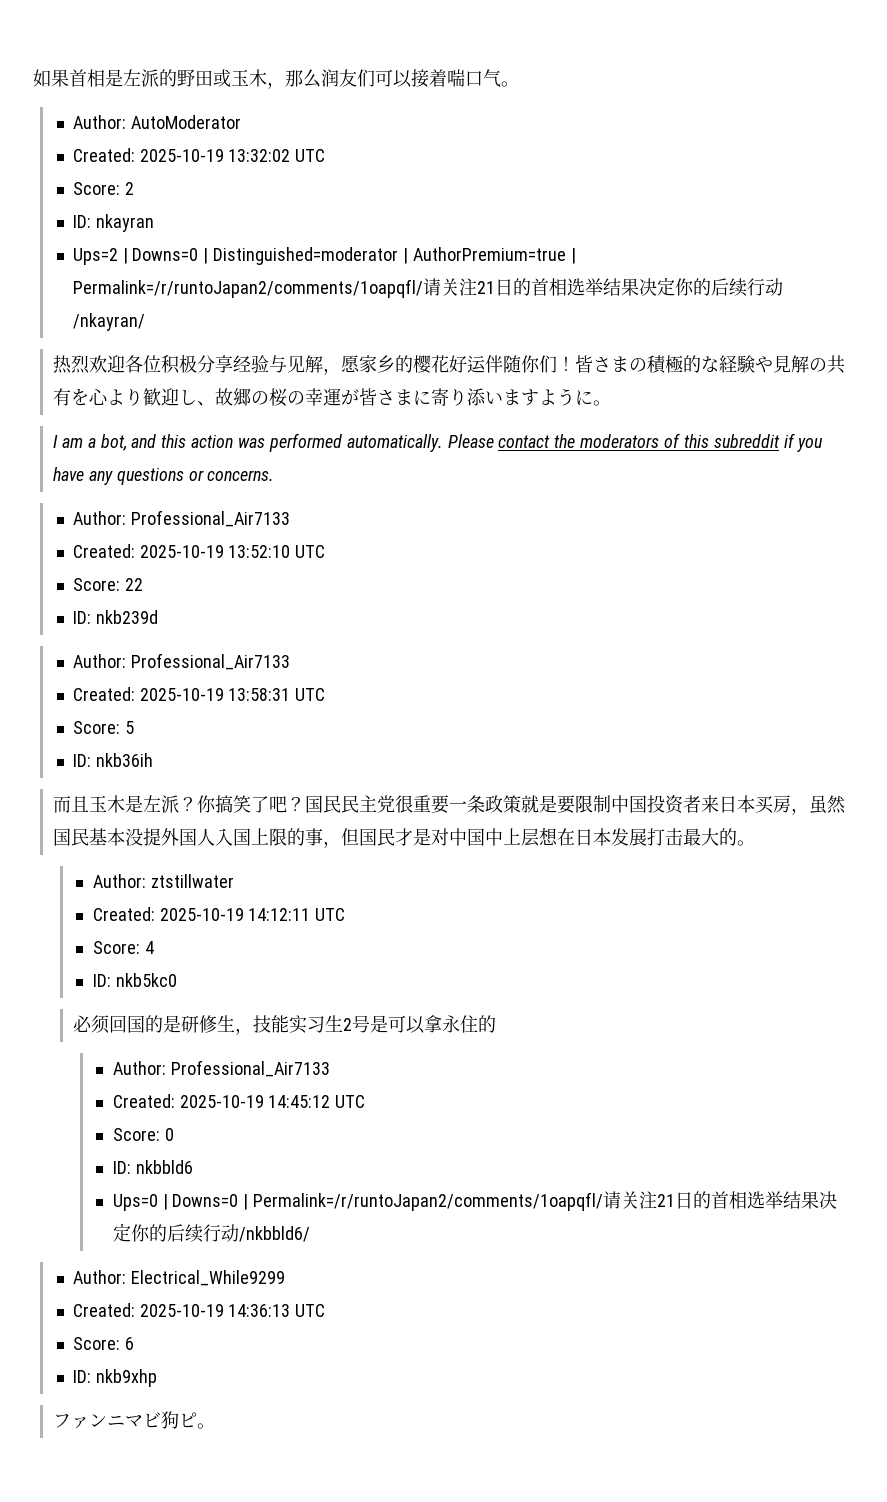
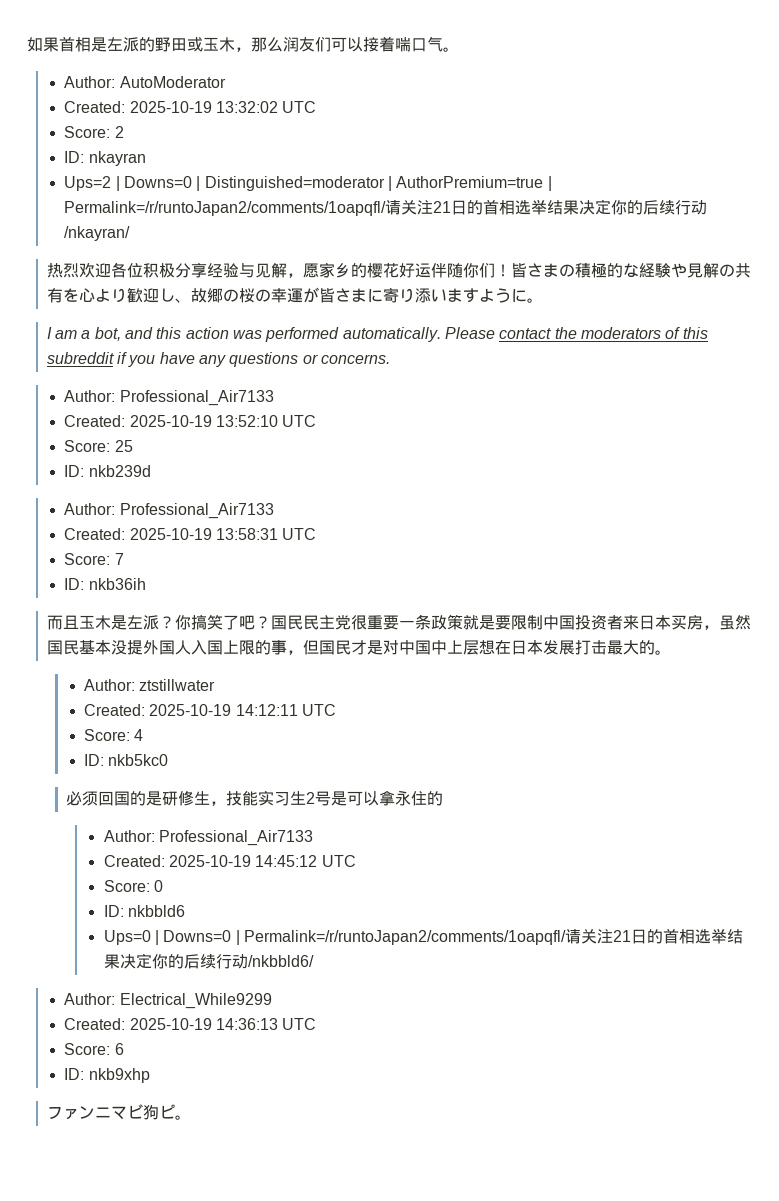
[124,578,143,591] 22 -> [114,440,133,452] 25
[124,721,134,734] 5 -> [114,553,124,565] 7

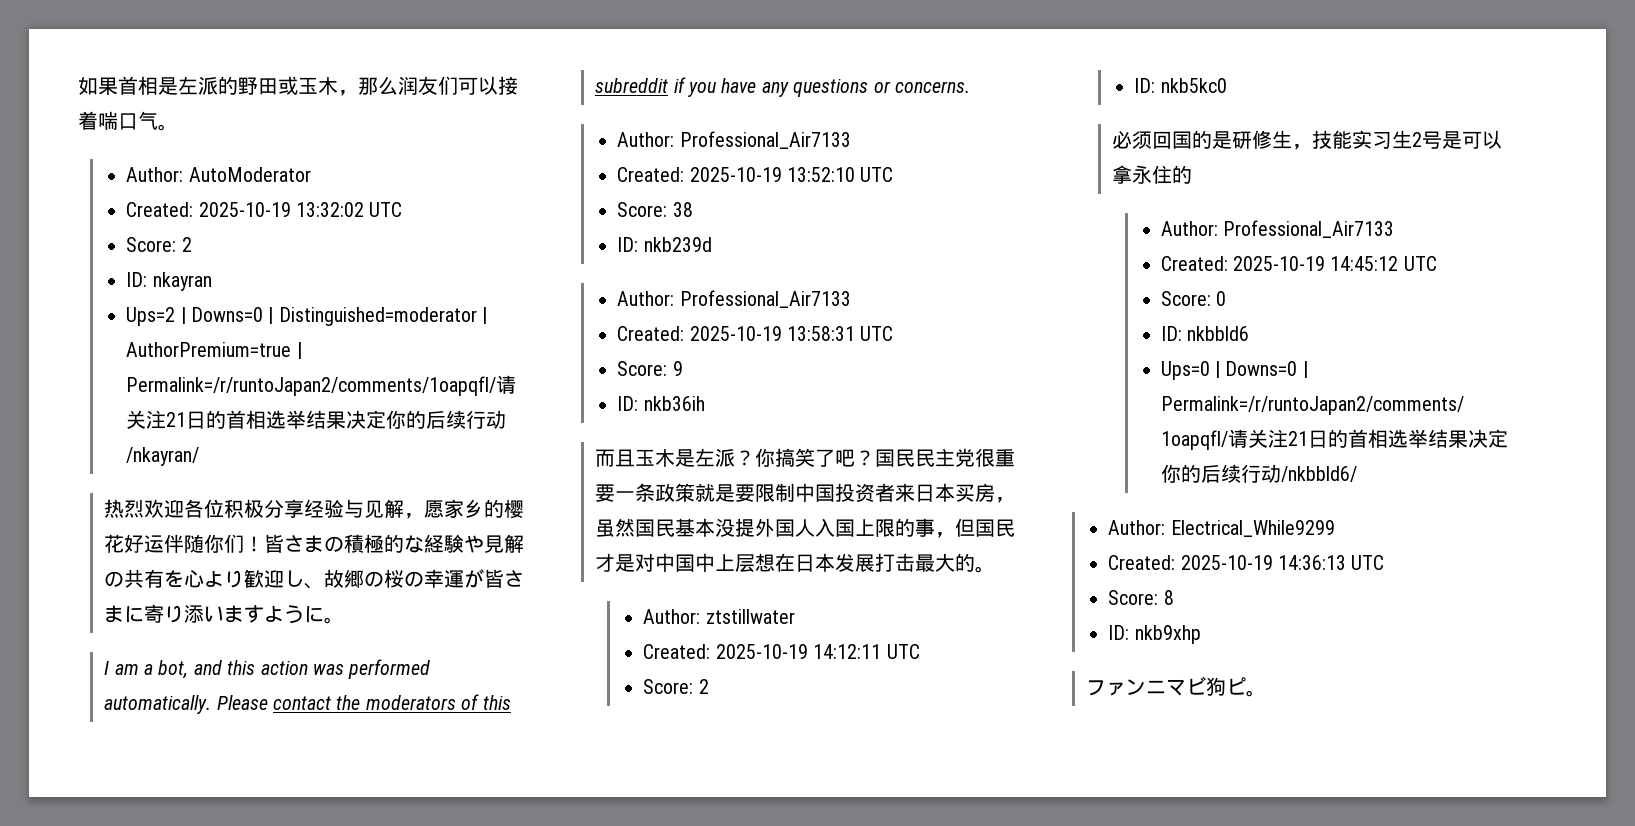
[114,440,133,452] 25 -> [672,202,693,217] 38
[114,553,124,565] 7 -> [672,361,683,376] 9
[134,729,144,741] 4 -> [698,679,709,694] 2
[114,1043,124,1055] 6 -> [1163,590,1174,605] 8

